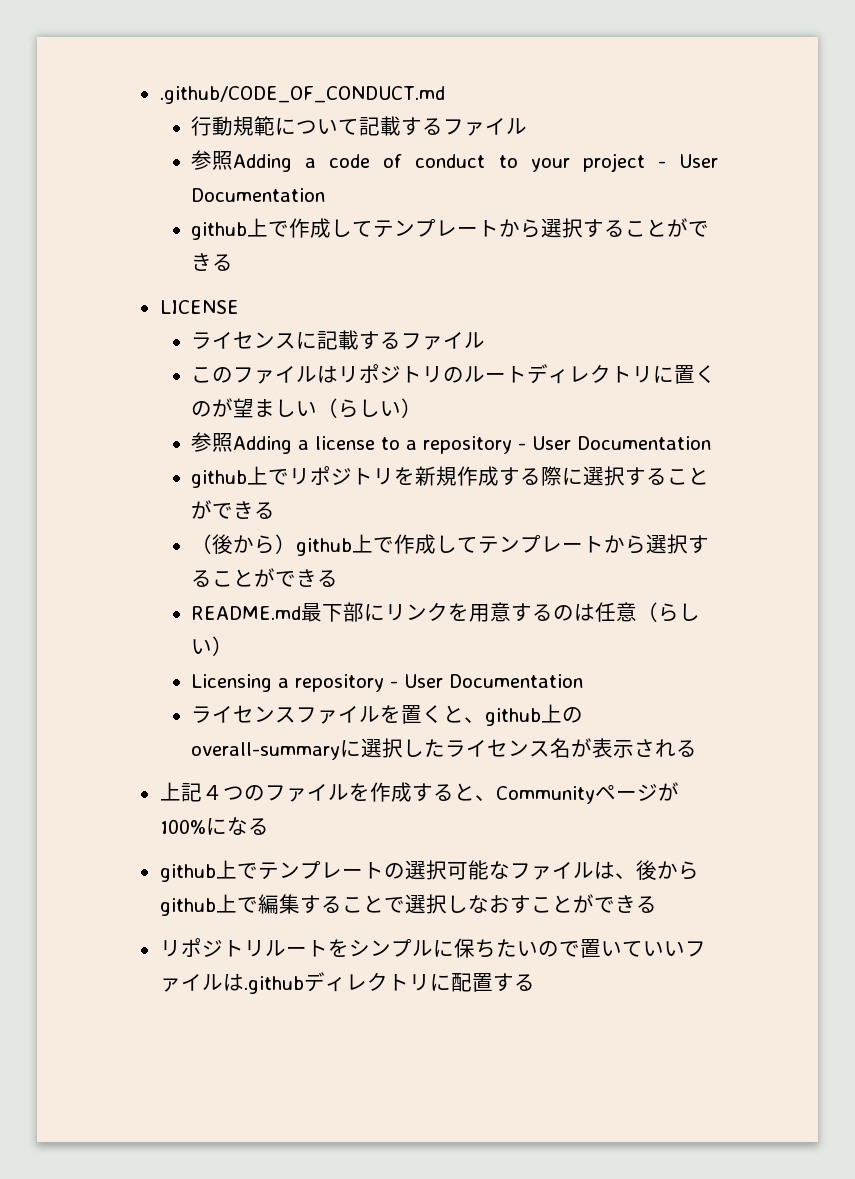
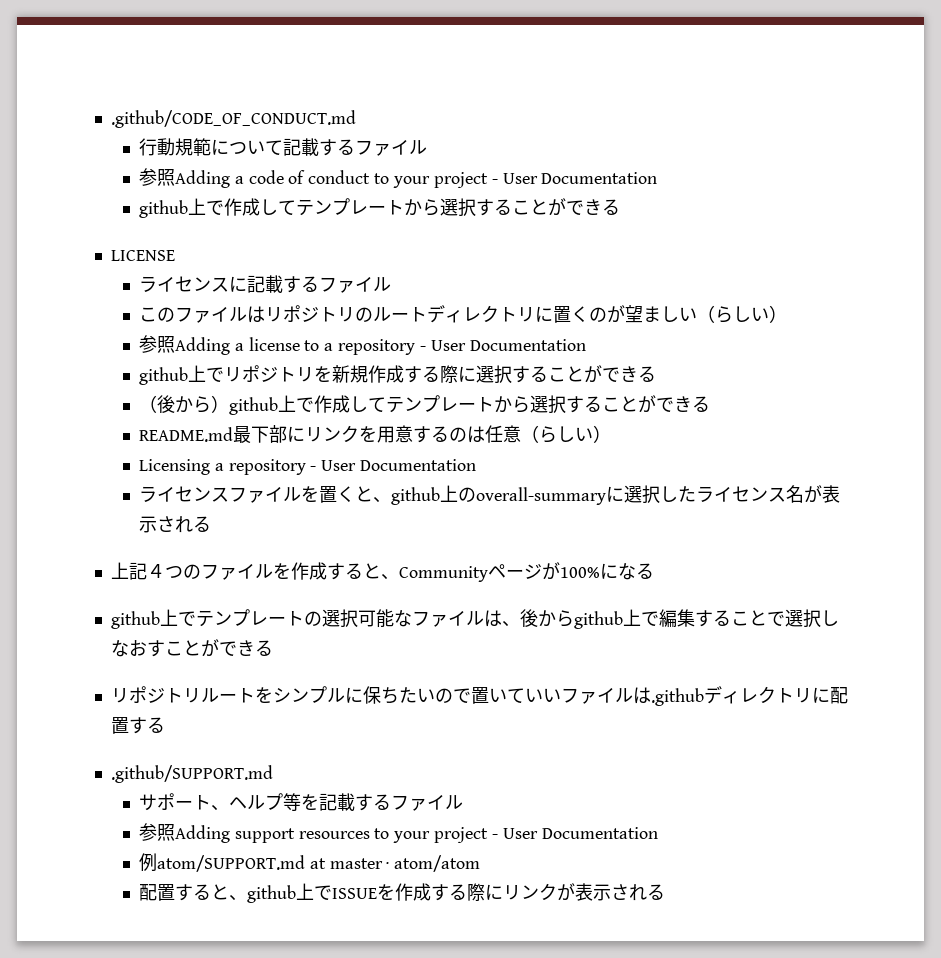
(535, 982) none -> [110,765,273,783] [138,793,463,811] [138,823,658,843] [138,853,481,872] [138,883,665,903] // .github/SUPPORT.md // サポート、ヘルプ等を記載するファイル // 参照Adding support resources to your project - User Documentation // 例atom/SUPPORT.md at master · atom/atom // 配置すると、github上でISSUEを作成する際にリンクが表示される

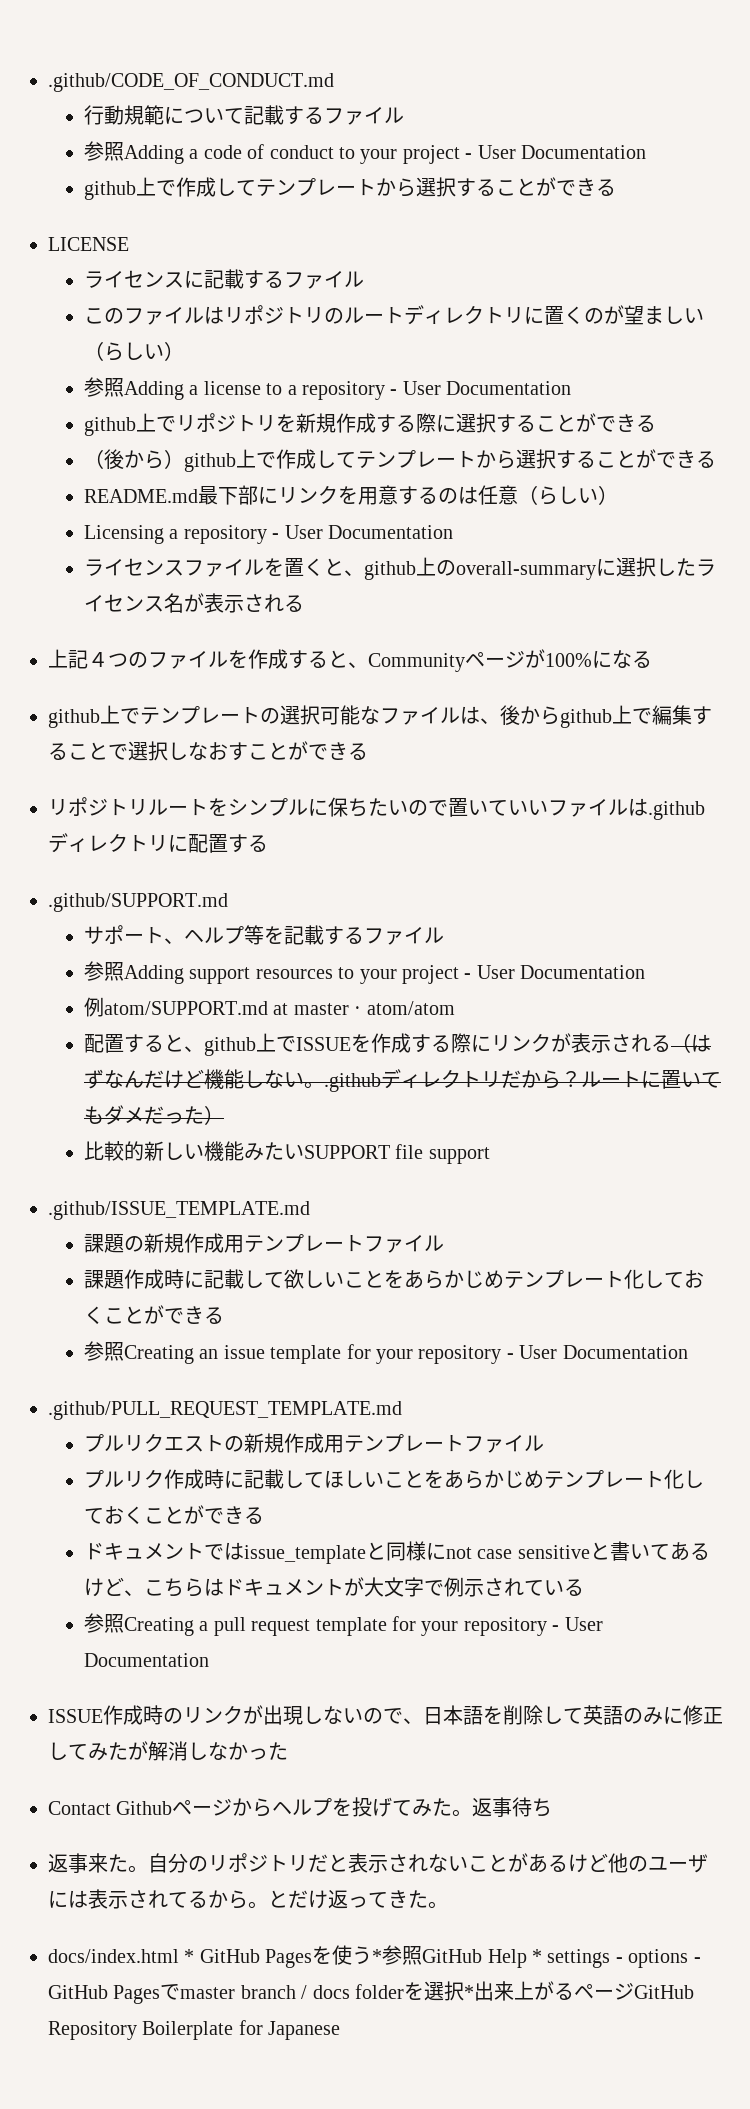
(665, 892) none -> [671,1033,712,1053] [84,1069,722,1092] [84,1105,225,1125] [84,1141,490,1164] [48,1201,310,1220] [84,1233,445,1253] [84,1269,705,1289] [84,1305,225,1324] [84,1341,688,1364] [48,1401,402,1420] [84,1433,545,1453] [84,1469,705,1489] [84,1505,265,1524] [84,1541,710,1564] [84,1577,585,1597] [84,1613,603,1636] [84,1653,210,1667] [48,1705,723,1725] [48,1741,288,1761] [48,1797,553,1817] [48,1853,708,1873] [48,1889,448,1909] [48,1945,701,1968] [48,1981,694,2004] [48,2020,341,2040] （はずなんだけど機能しない。.githubディレクトリだから？ルートに置いてもダメだった） // 比較的新しい機能みたいSUPPORT file support // .github/ISSUE_TEMPLATE.md // 課題の新規作成用テンプレートファイル // 課題作成時に記載して欲しいことをあらかじめテンプレート化しておくことができる // 参照Creating an issue template for your repository - User Documentation // .github/PULL_REQUEST_TEMPLATE.md // プルリクエストの新規作成用テンプレートファイル // プルリク作成時に記載してほしいことをあらかじめテンプレート化しておくことができる // ドキュメントではissue_templateと同様にnot case sensitiveと書いてあるけど、こちらはドキュメントが大文字で例示されている // 参照Creating a pull request template for your repository - User Documentation // ISSUE作成時のリンクが出現しないので、日本語を削除して英語のみに修正してみたが解消しなかった // Contact Githubページからヘルプを投げてみた。返事待ち // 返事来た。自分のリポジトリだと表示されないことがあるけど他のユーザには表示されてるから。とだけ返ってきた。 // docs/index.html * GitHub Pagesを使う*参照GitHub Help * settings - options - GitHub Pagesでmaster branch / docs folderを選択*出来上がるページGitHub Repository Boilerplate for Japanese

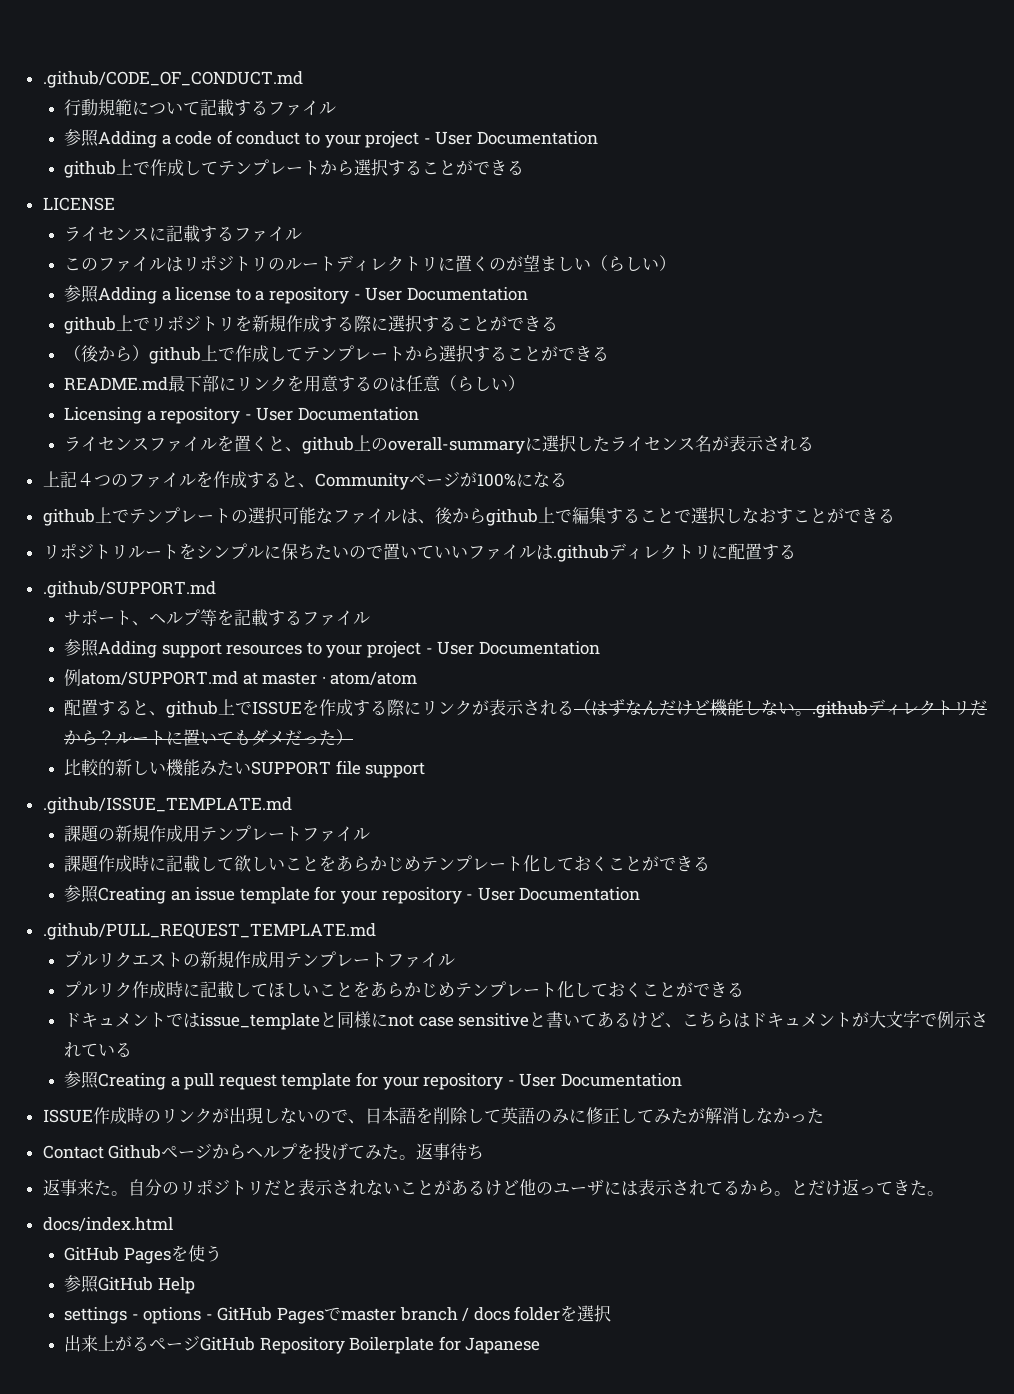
[184,1949,195,1963] * -> (173, 1224) //
[372,1949,383,1963] * -> (222, 1253) //
[532,1949,542,1963] * -> (195, 1285) //
[463,1985,474,1999] * -> (612, 1313) //

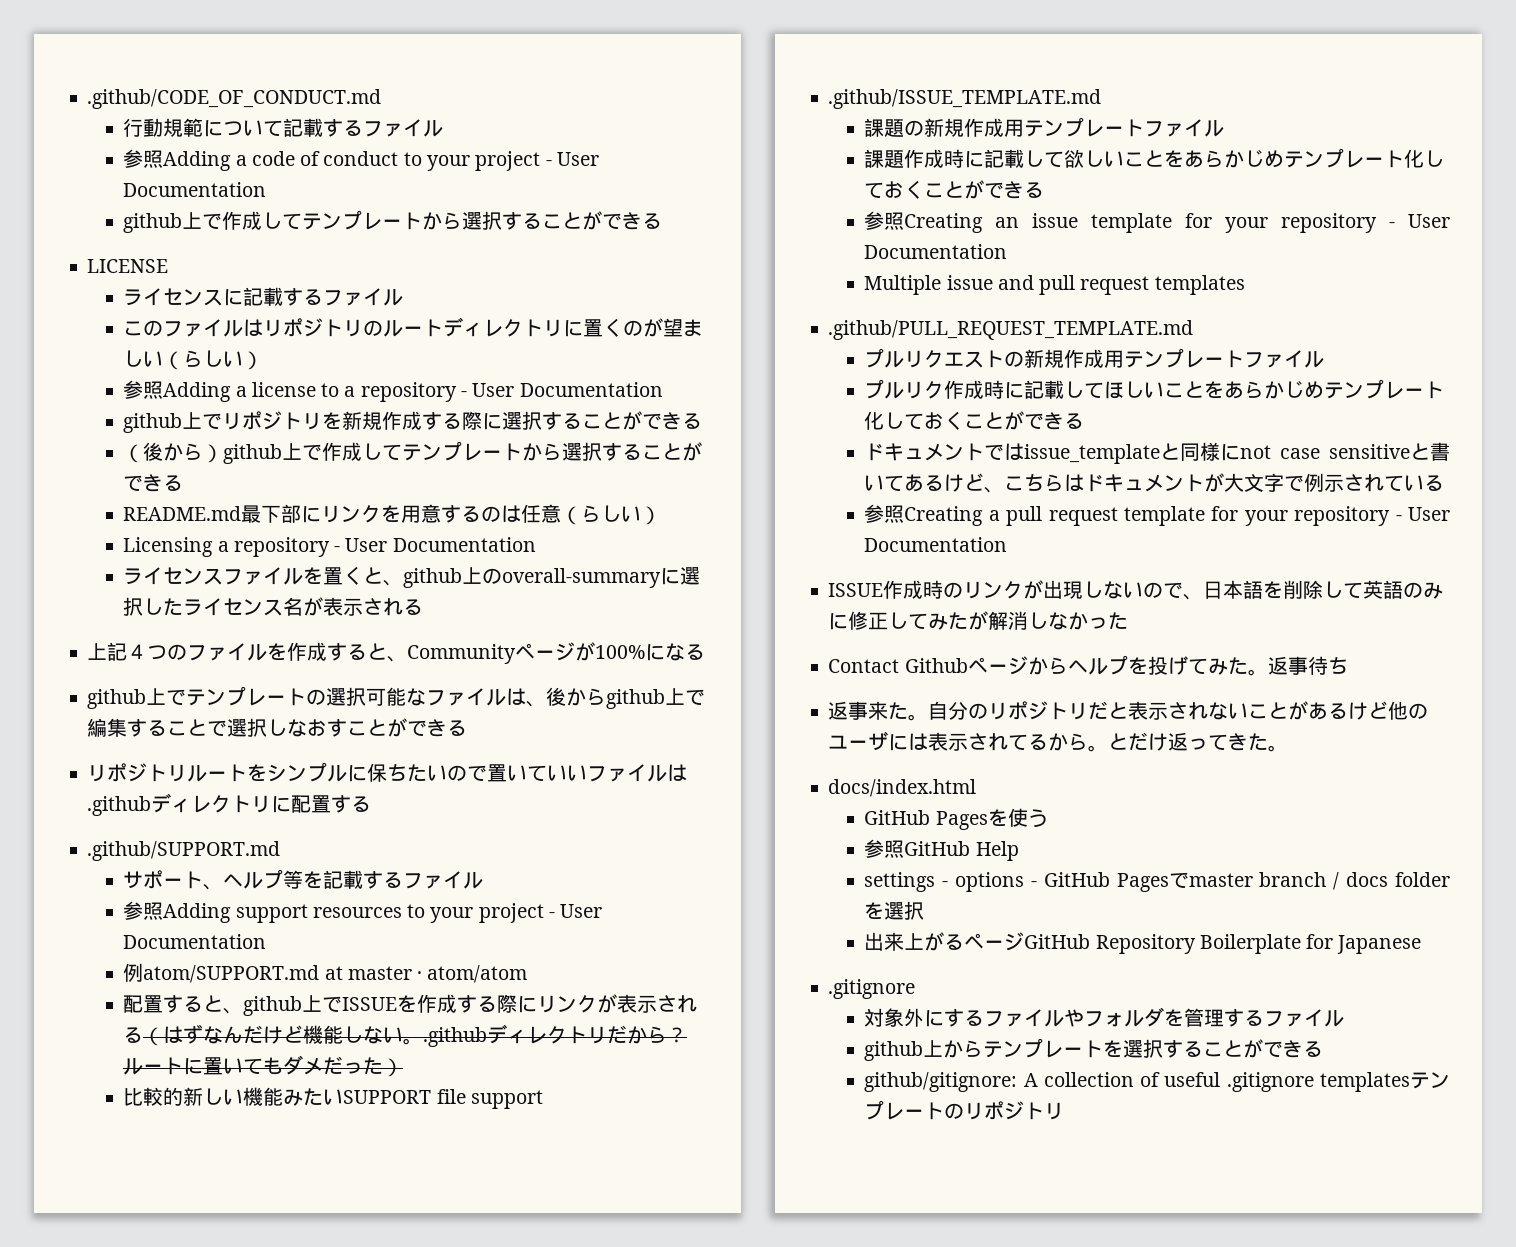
(641, 894) none -> [864,275,1245,295] // Multiple issue and pull request templates
(541, 1345) none -> [828,979,916,999] [864,1007,1345,1027] [864,1038,1324,1061] [864,1072,1450,1092] [864,1100,1065,1120] // .gitignore // 対象外にするファイルやフォルダを管理するファイル // github上からテンプレートを選択することができる // github/gitignore: A collection of useful .gitignore templatesテンプレートのリポジトリ

